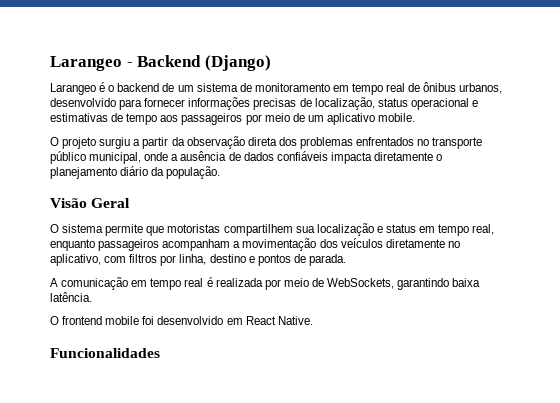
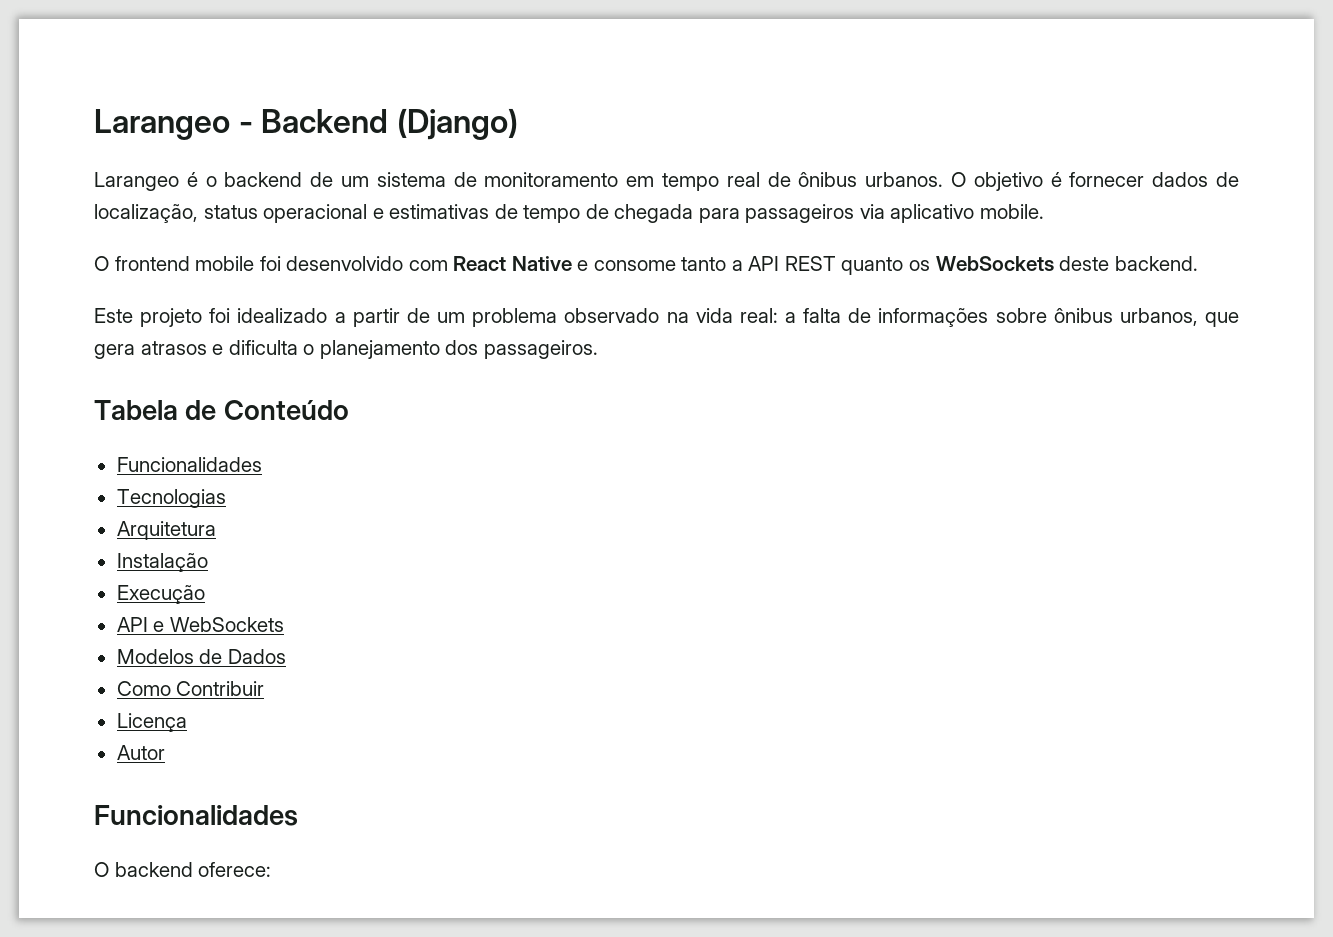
[459,83,503,94] [50,97,297,110] urbanos, desenvolvido para fornecer informações precisas -> [865,172,1209,191] urbanos. O objetivo é fornecer dados
[160,113,416,125] [50,136,483,149] [50,151,443,164] [50,166,221,179] [50,198,131,208] [50,223,495,236] [50,238,460,251] [50,254,346,266] [50,277,481,290] [50,292,92,302] aos passageiros por meio de um aplicativo mobile. // O projeto surgiu a partir da observação direta dos problemas enfrentados no transporte público municipal, onde a ausência de dados confiáveis impacta diretamente o planejamento diário da população. // Visão Geral // O sistema permite que motoristas compartilhem sua localização e status em tempo real, enquanto passageiros acompanham a movimentação dos veículos diretamente no aplicativo, com filtros por linha, destino e pontos de parada. // A comunicação em tempo real é realizada por meio de WebSockets, garantindo baixa latência. -> [585,204,1044,223] de chegada para passageiros via aplicativo mobile.
[226,316,313,325] [50,348,160,358] em React Native. // Funcionalidades -> [408,256,1198,275] [94,308,1239,327] [94,340,598,359] [94,400,349,420] [116,457,262,472] [116,489,226,508] [116,521,216,540] [116,553,208,572] [116,585,205,604] [116,617,284,632] [116,649,286,664] [116,681,265,696] [116,713,187,732] [116,745,165,760] [94,805,298,826] [94,862,272,877] com React Native e consome tanto a API REST quanto os WebSockets deste backend. // Este projeto foi idealizado a partir de um problema observado na vida real: a falta de informações sobre ônibus urbanos, que gera atrasos e dificulta o planejamento dos passageiros. // Tabela de Conteúdo // Funcionalidades // Tecnologias // Arquitetura // Instalação // Execução // API e WebSockets // Modelos de Dados // Como Contribuir // Licença // Autor // Funcionalidades // O backend oferece:

